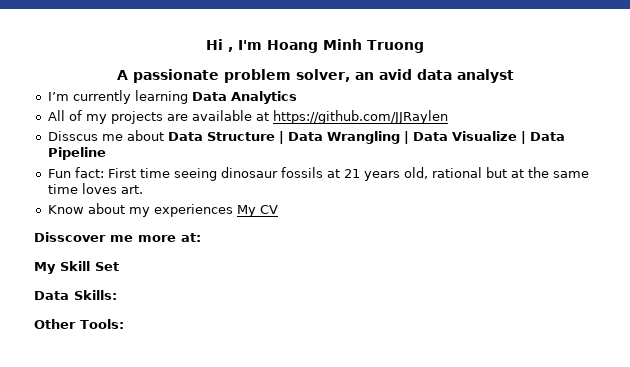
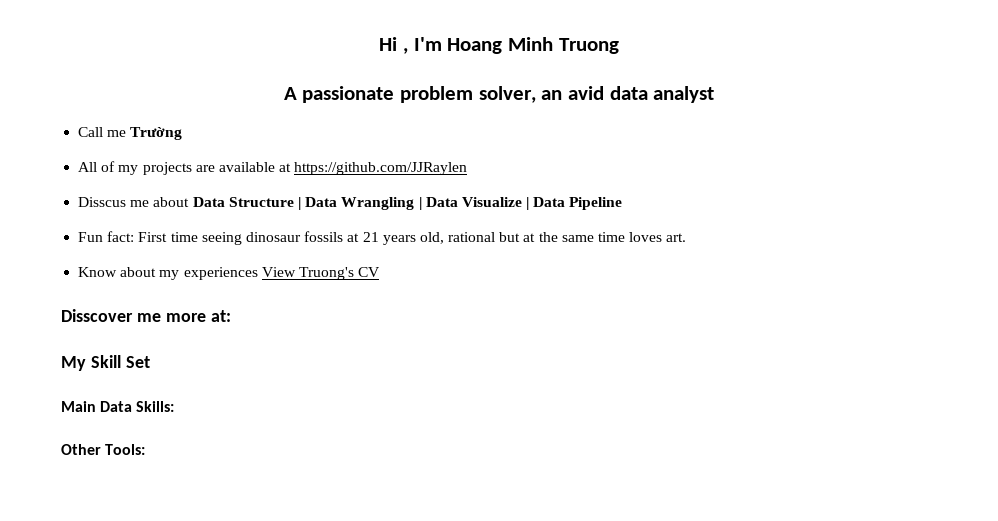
[47,90,297,104] I’m currently learning Data Analytics -> [78,127,183,140] Call me Trường
[236,205,256,217] My -> [261,267,354,280] View Truong's
(119, 266) none -> [61,401,96,412] Main

